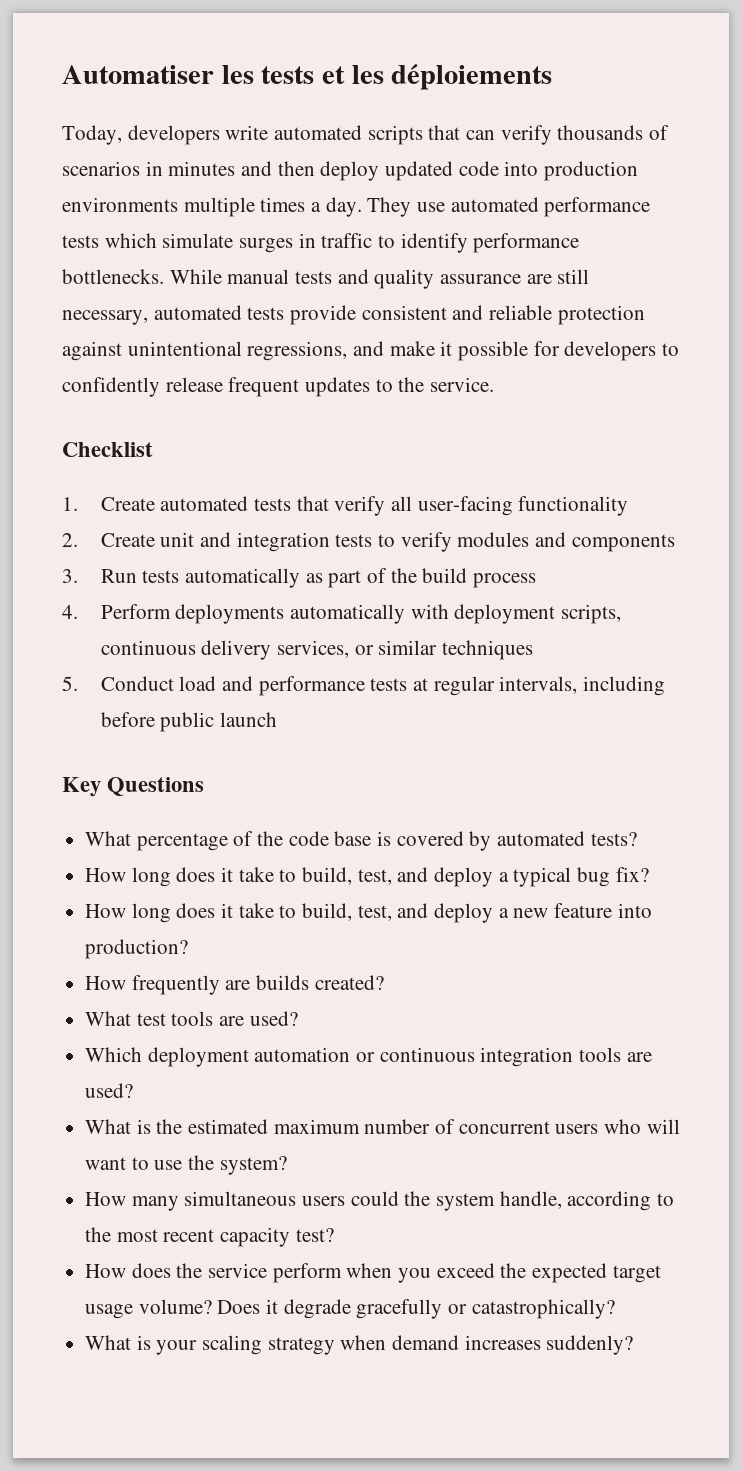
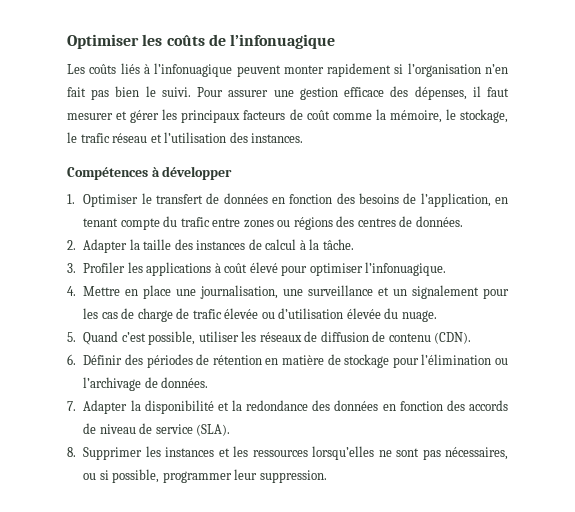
[62,64,553,90] [62,125,670,145] [62,161,639,181] [62,197,651,217] [62,233,580,253] [62,269,590,289] [62,305,645,325] [62,341,680,361] [62,377,495,397] [62,442,153,457] [62,496,629,516] [62,532,675,552] [62,568,536,588] [62,604,621,624] [100,640,533,660] [62,676,665,696] [100,712,277,732] [62,777,205,797] [85,831,637,851] [85,867,649,887] [85,903,652,923] [85,939,189,959] [85,975,384,995] [85,1011,298,1026] [85,1047,652,1067] [85,1083,134,1098] [85,1119,680,1134] [85,1155,287,1175] [85,1191,675,1211] [85,1227,334,1247] [85,1263,661,1283] [85,1299,615,1319] [85,1335,634,1355] Automatiser les tests et les déploiements // Today, developers write automated scripts that can verify thousands of scenarios in minutes and then deploy updated code into production environments multiple times a day. They use automated performance tests which simulate surges in traffic to identify performance bottlenecks. While manual tests and quality assurance are still necessary, automated tests provide consistent and reliable protection against unintentional regressions, and make it possible for developers to confidently release frequent updates to the service. // Checklist // 1. Create automated tests that verify all user-facing functionality // 2. Create unit and integration tests to verify modules and components // 3. Run tests automatically as part of the build process // 4. Perform deployments automatically with deployment scripts, continuous delivery services, or similar techniques // 5. Conduct load and performance tests at regular intervals, including before public launch // Key Questions // What percentage of the code base is covered by automated tests? // How long does it take to build, test, and deploy a typical bug fix? // How long does it take to build, test, and deploy a new feature into production? // How frequently are builds created? // What test tools are used? // Which deployment automation or continuous integration tools are used? // What is the estimated maximum number of concurrent users who will want to use the system? // How many simultaneous users could the system handle, according to the most recent capacity test? // How does the service perform when you exceed the expected target usage volume? Does it degrade gracefully or catastrophically? // What is your scaling strategy when demand increases suddenly? -> [67,34,336,49] [67,63,509,77] [67,86,509,100] [67,109,508,123] [67,132,304,143] [67,166,233,180] [67,193,509,207] [83,216,463,230] [67,239,354,253] [67,262,447,276] [67,285,510,299] [83,308,437,322] [67,331,472,345] [67,354,509,368] [83,377,209,391] [67,400,509,414] [83,423,231,436] [67,446,509,460] [83,469,327,483] Optimiser les coûts de l’infonuagique // Les coûts liés à l’infonuagique peuvent monter rapidement si l’organisation n’en fait pas bien le suivi. Pour assurer une gestion efficace des dépenses, il faut mesurer et gérer les principaux facteurs de coût comme la mémoire, le stockage, le trafic réseau et l’utilisation des instances. // Compétences à développer // 1. Optimiser le transfert de données en fonction des besoins de l’application, en tenant compte du trafic entre zones ou régions des centres de données. // 2. Adapter la taille des instances de calcul à la tâche. // 3. Profiler les applications à coût élevé pour optimiser l’infonuagique. // 4. Mettre en place une journalisation, une surveillance et un signalement pour les cas de charge de trafic élevée ou d’utilisation élevée du nuage. // 5. Quand c’est possible, utiliser les réseaux de diffusion de contenu (CDN). // 6. Définir des périodes de rétention en matière de stockage pour l’élimination ou l’archivage de données. // 7. Adapter la disponibilité et la redondance des données en fonction des accords de niveau de service (SLA). // 8. Supprimer les instances et les ressources lorsqu’elles ne sont pas nécessaires, ou si possible, programmer leur suppression.

